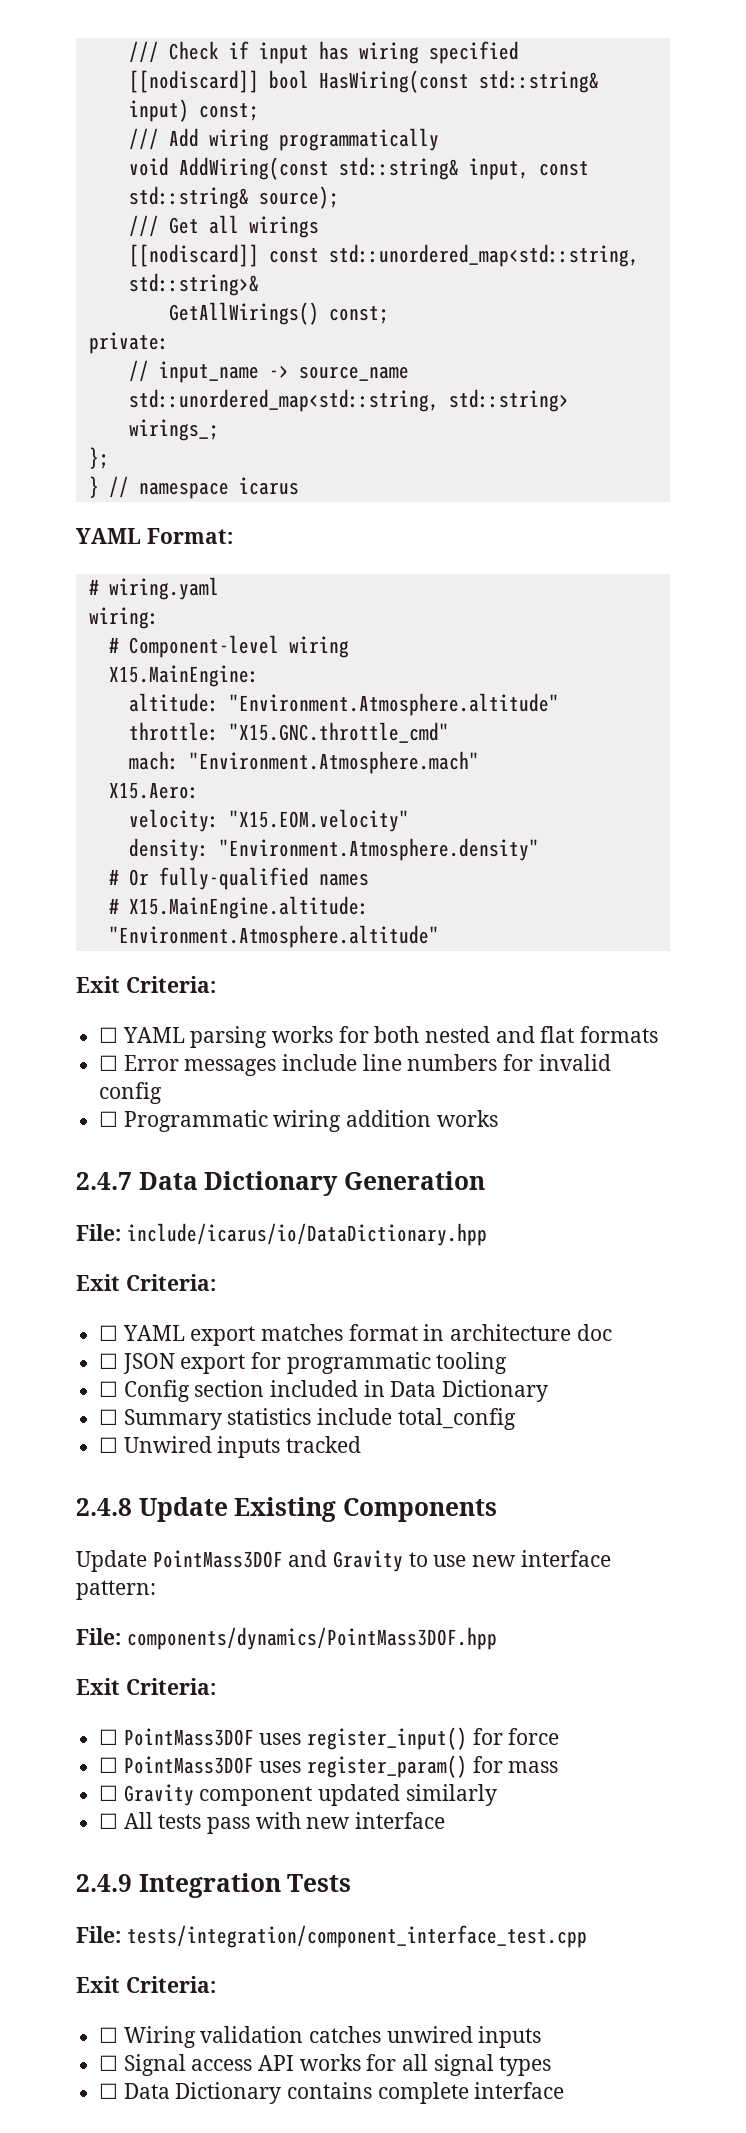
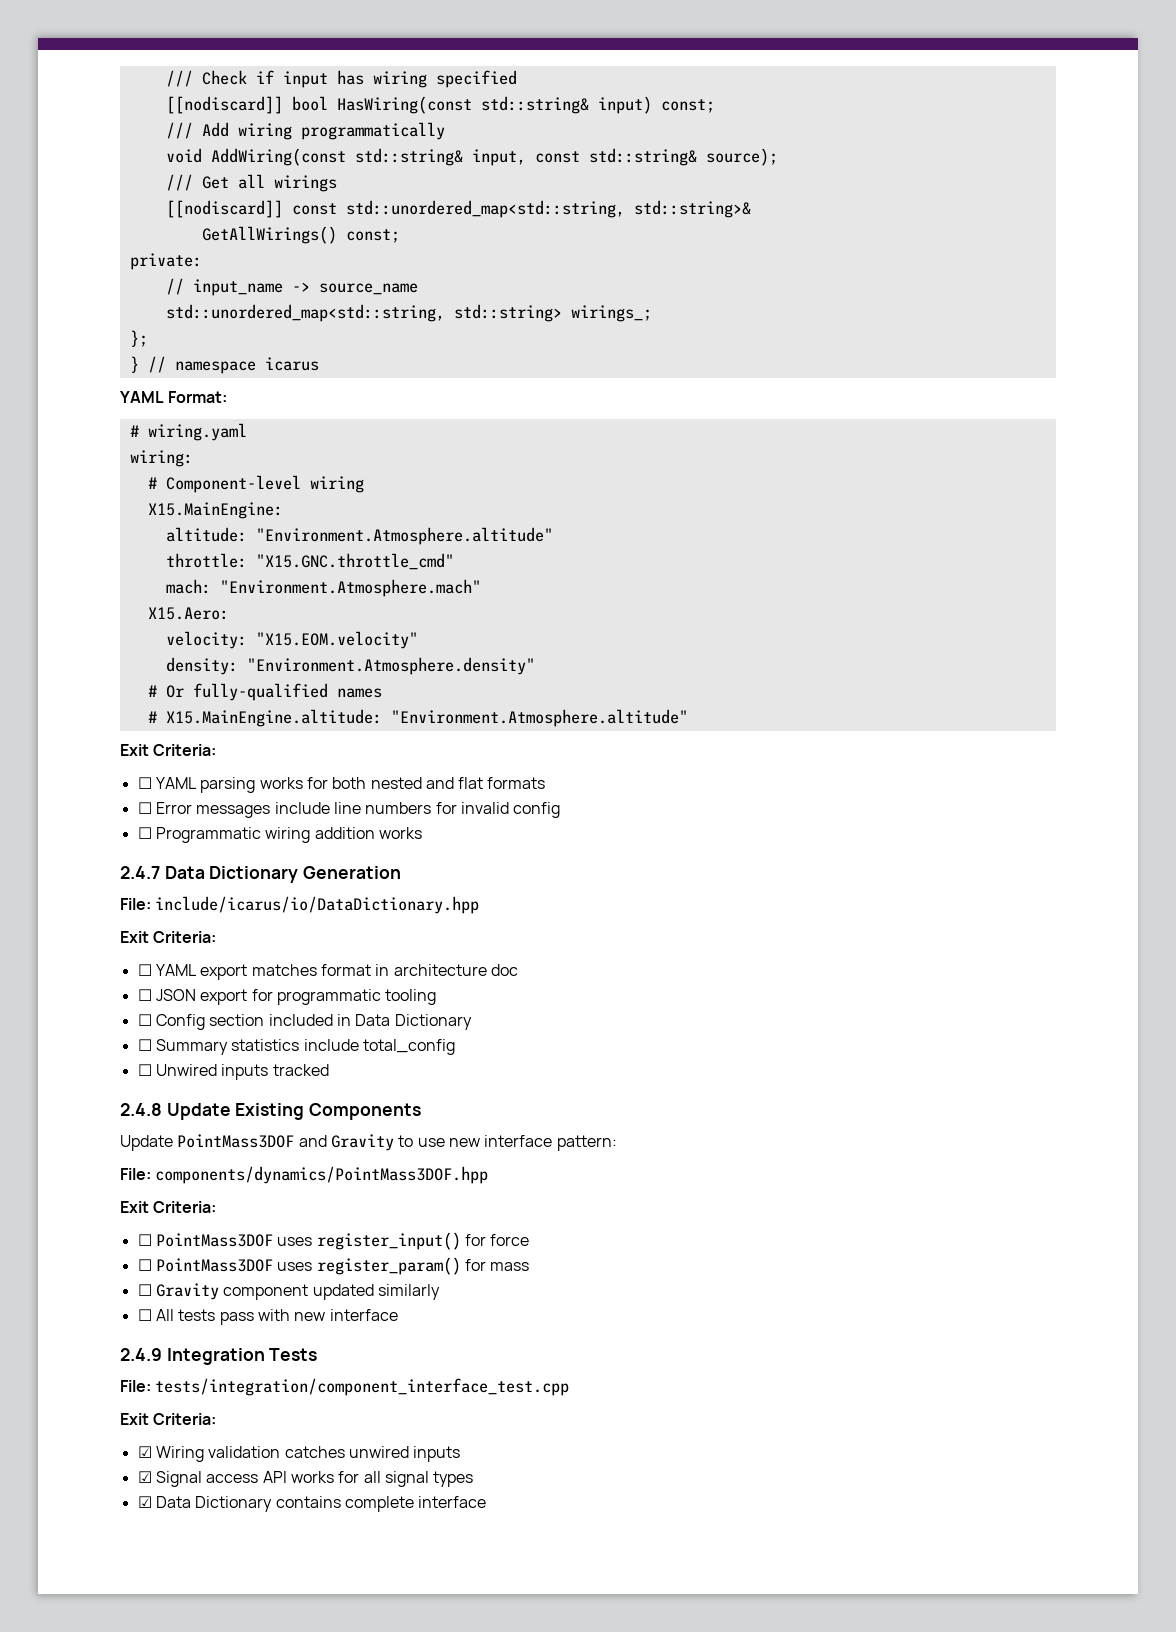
[99,2027,119,2043] ☐ -> [137,1446,152,1458] ☑
[99,2055,119,2071] ☐ -> [137,1471,152,1483] ☑
[99,2083,119,2099] ☐ -> [137,1496,152,1508] ☑

